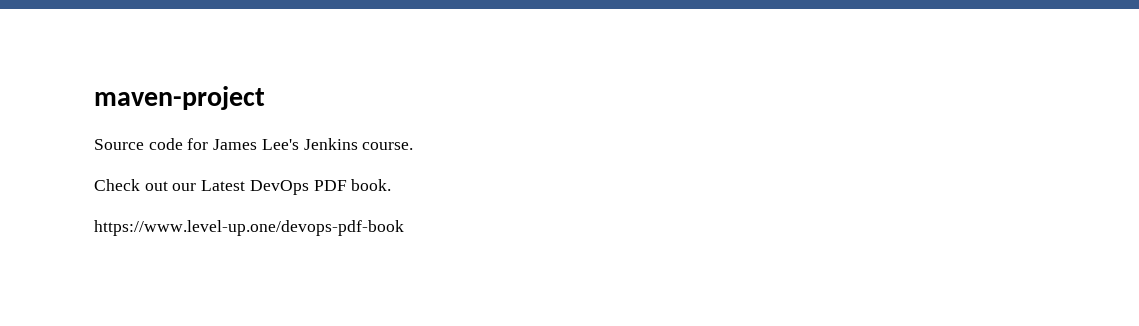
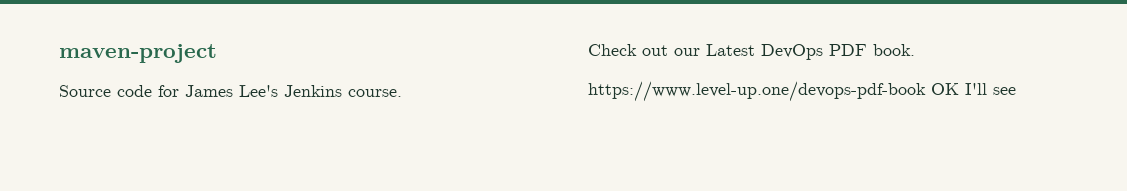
(404, 228) none -> [931,83,1016,95] OK I'll see

